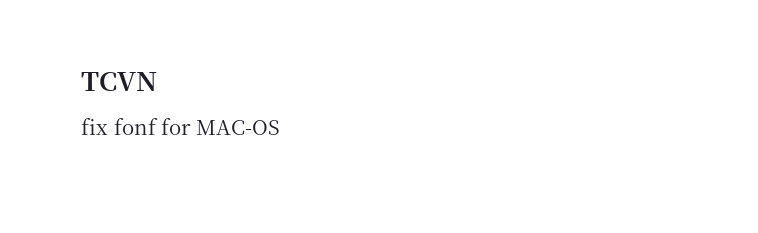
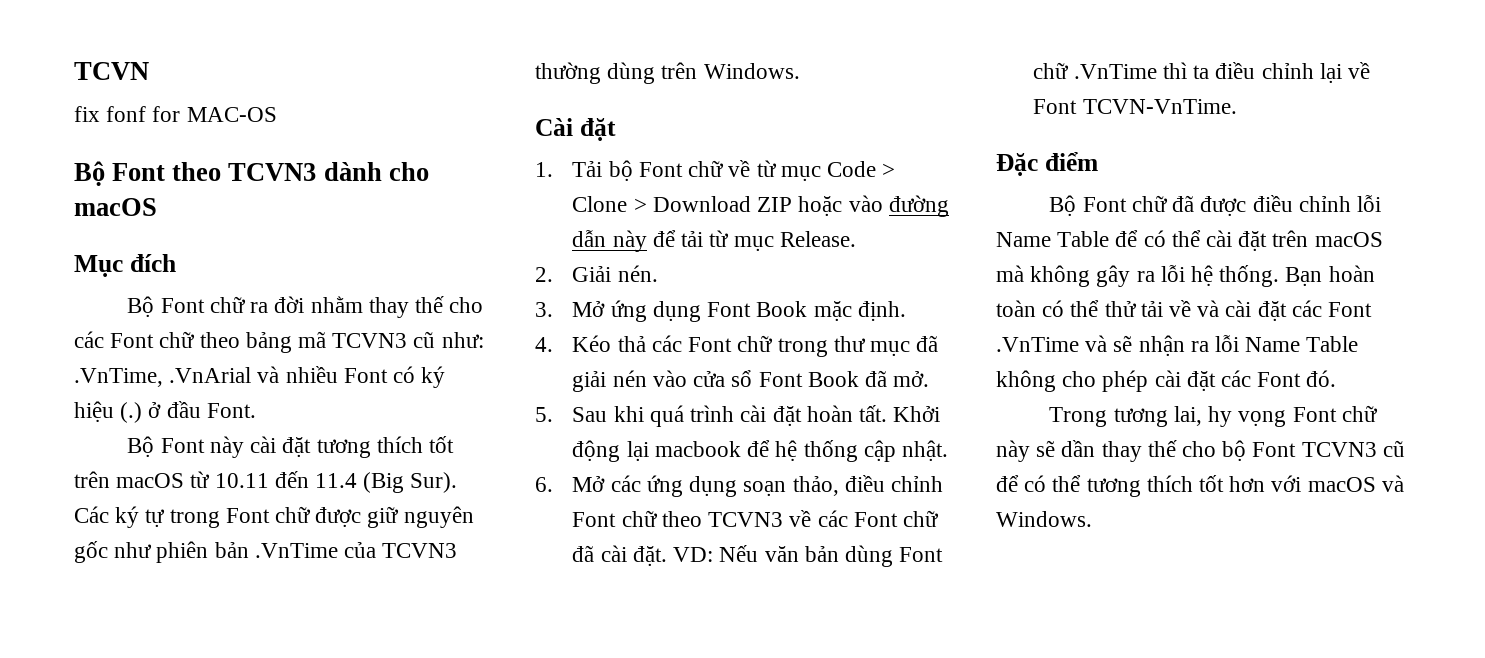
(280, 127) none -> [74,161,429,186] [74,198,157,216] [74,254,176,277] [127,296,484,318] [74,331,484,353] [74,366,446,388] [74,401,256,423] [127,436,454,458] [74,471,458,493] [74,506,474,528] [74,541,458,563] [535,62,800,84] [535,118,616,141] [535,160,896,181] [572,195,949,217] [572,230,856,252] [535,265,658,282] [535,300,906,322] [535,335,939,357] [572,370,930,392] [535,405,941,427] [572,440,948,462] [535,475,943,497] [572,510,939,527] [572,545,944,567] [1033,62,1370,83] [1033,99,1237,114] [996,151,1098,176] [1049,195,1381,216] [996,230,1383,251] [996,265,1375,287] [996,300,1373,321] [996,335,1359,356] [996,370,1337,392] [1049,405,1378,427] [996,440,1405,462] [996,475,1404,497] [996,511,1092,527] // Bộ Font theo TCVN3 dành cho macOS // Mục đích // Bộ Font chữ ra đời nhằm thay thế cho các Font chữ theo bảng mã TCVN3 cũ như: .VnTime, .VnArial và nhiều Font có ký hiệu (.) ở đầu Font. // Bộ Font này cài đặt tương thích tốt trên macOS từ 10.11 đến 11.4 (Big Sur). Các ký tự trong Font chữ được giữ nguyên gốc như phiên bản .VnTime của TCVN3 thường dùng trên Windows. // Cài đặt // 1. Tải bộ Font chữ về từ mục Code > Clone > Download ZIP hoặc vào đường dẫn này để tải từ mục Release. // 2. Giải nén. // 3. Mở ứng dụng Font Book mặc định. // 4. Kéo thả các Font chữ trong thư mục đã giải nén vào cửa sổ Font Book đã mở. // 5. Sau khi quá trình cài đặt hoàn tất. Khởi động lại macbook để hệ thống cập nhật. // 6. Mở các ứng dụng soạn thảo, điều chỉnh Font chữ theo TCVN3 về các Font chữ đã cài đặt. VD: Nếu văn bản dùng Font chữ .VnTime thì ta điều chỉnh lại về Font TCVN-VnTime. // Đặc điểm // Bộ Font chữ đã được điều chỉnh lỗi Name Table để có thể cài đặt trên macOS mà không gây ra lỗi hệ thống. Bạn hoàn toàn có thể thử tải về và cài đặt các Font .VnTime và sẽ nhận ra lỗi Name Table không cho phép cài đặt các Font đó. // Trong tương lai, hy vọng Font chữ này sẽ dần thay thế cho bộ Font TCVN3 cũ để có thể tương thích tốt hơn với macOS và Windows.

